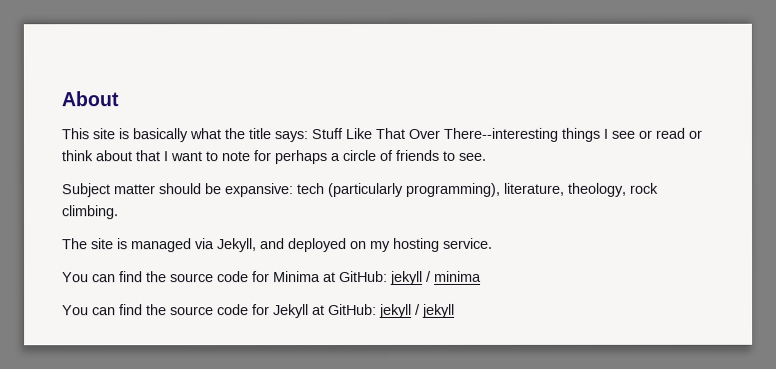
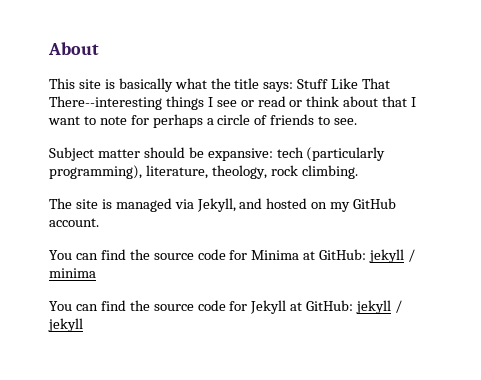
[408,128,440,139] Over -> (391, 83) none
[288,238,347,253] deployed -> [266,198,308,209] hosted
[393,237,493,252] hosting service. -> [353,198,397,209] [49,218,99,227] GitHub account.

